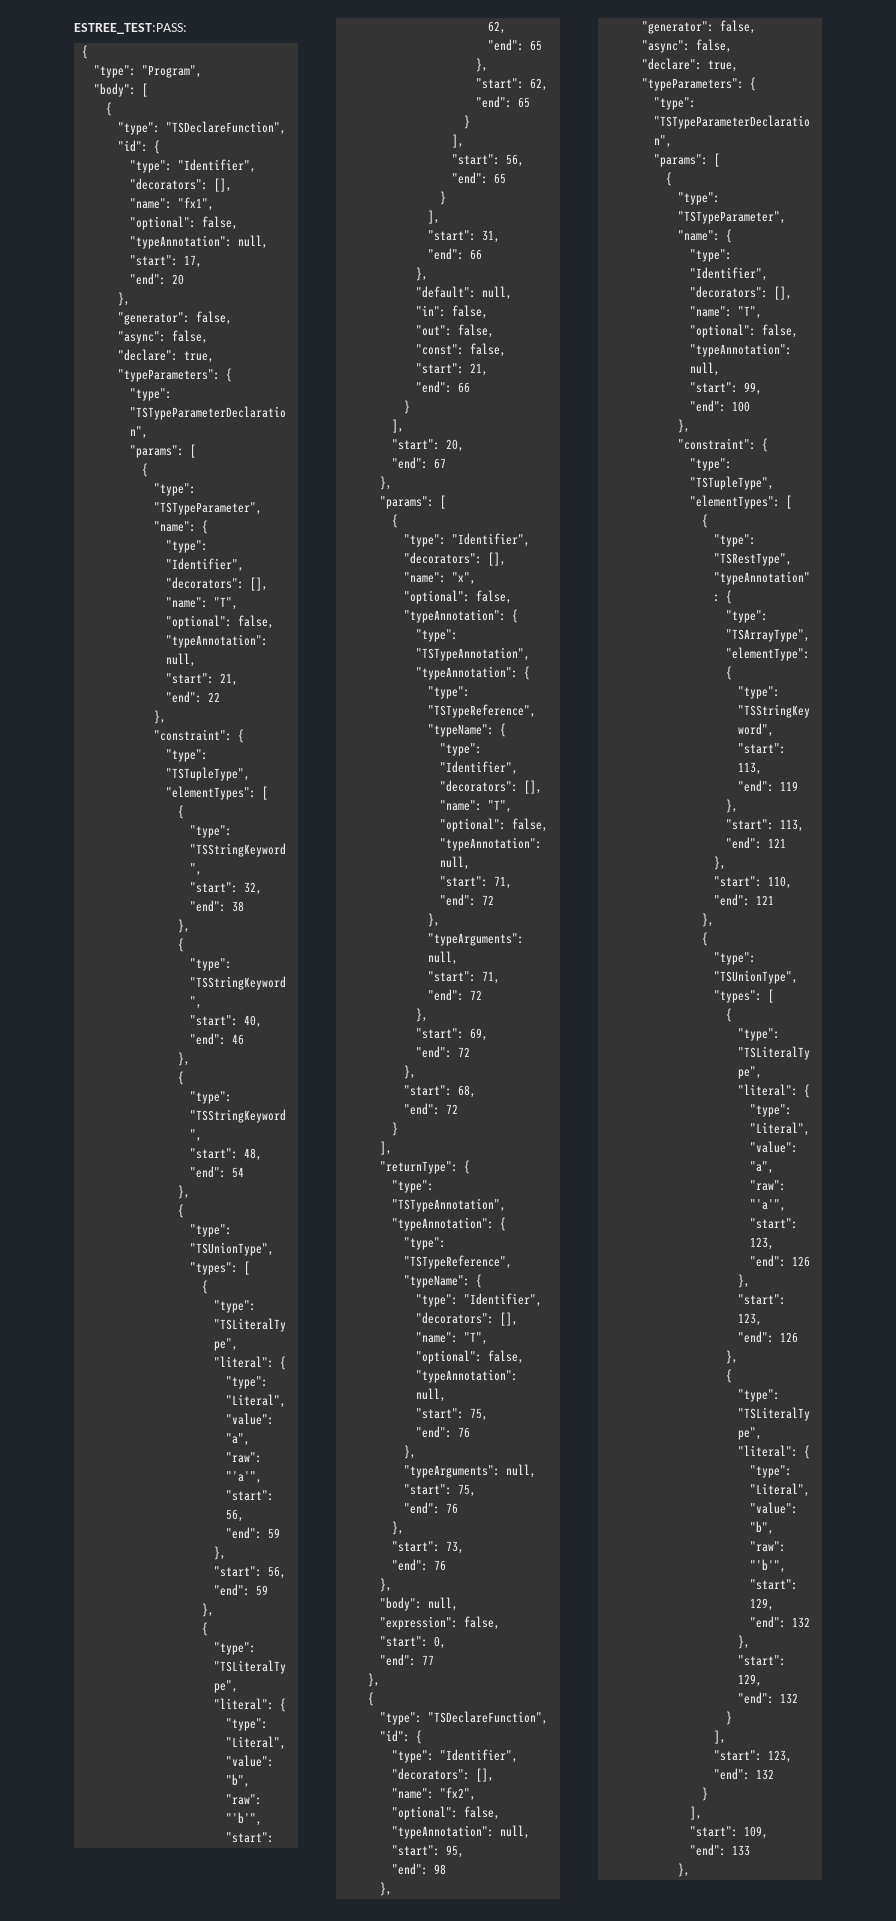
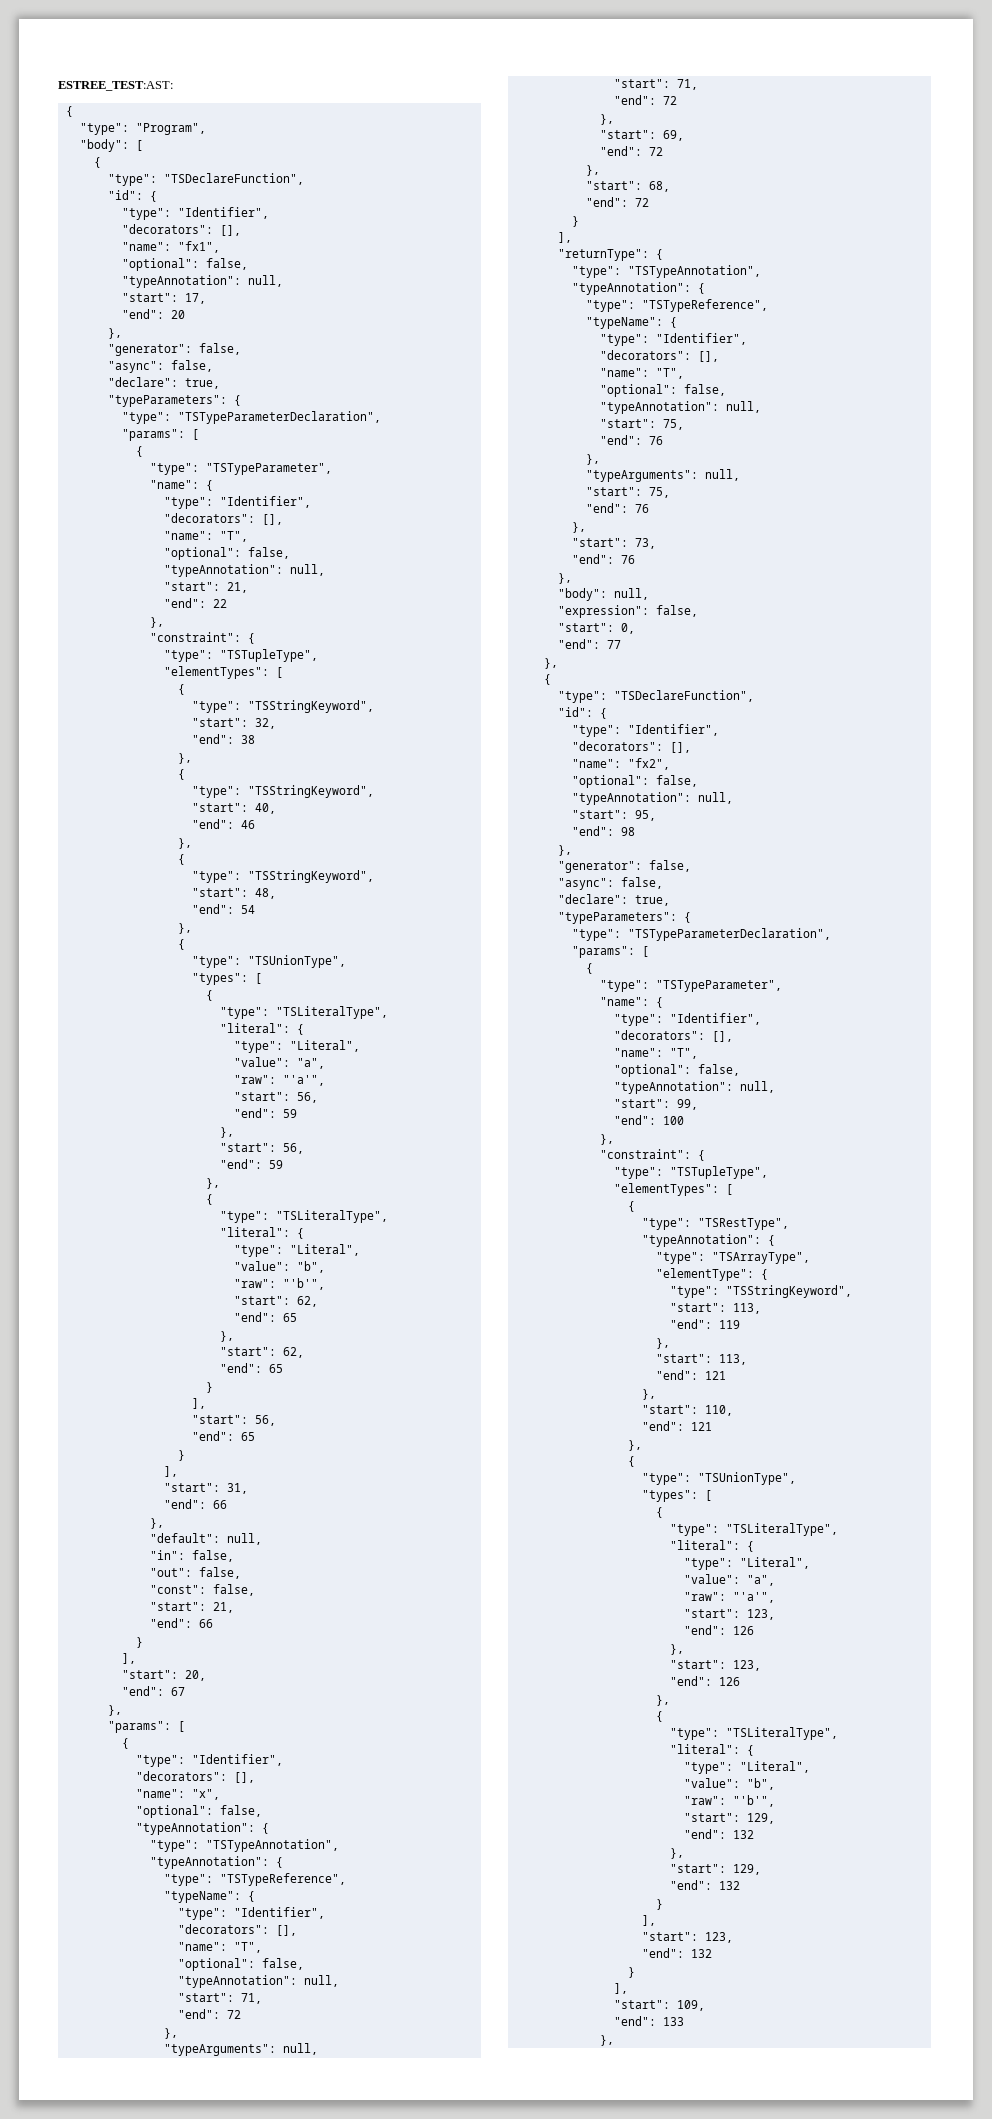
[74,23,187,34] ESTREE_TEST:PASS: -> [58,81,173,91] ESTREE_TEST:AST:

